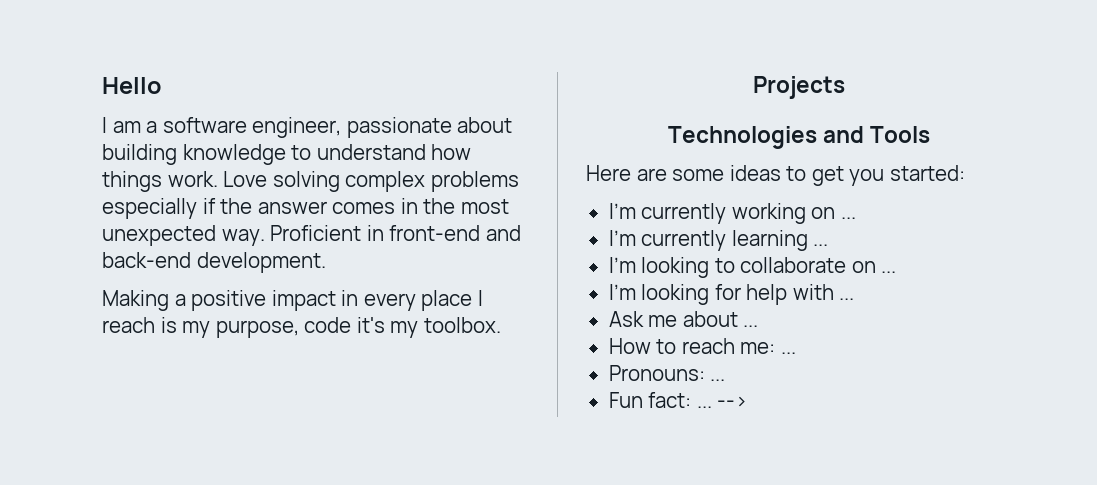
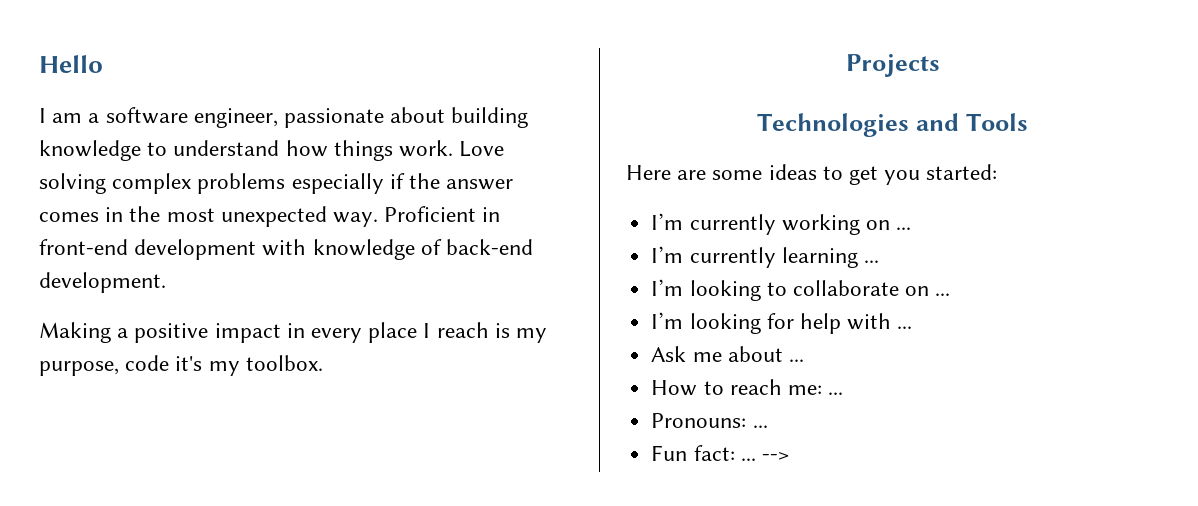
[485,225,521,241] and -> [134,239,442,260] development with knowledge of

